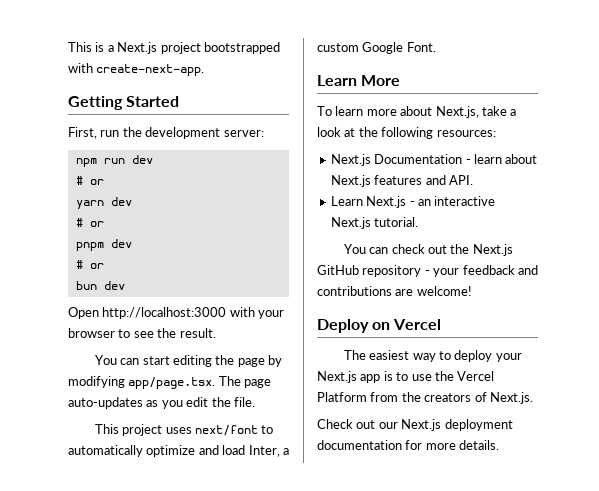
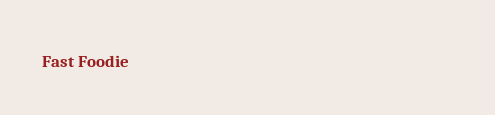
[68,42,280,54] [68,63,205,76] [68,96,180,110] [68,127,264,139] [75,155,153,167] [75,176,104,185] [75,197,132,209] [75,218,104,227] [75,239,132,251] [75,260,104,269] [75,281,125,290] [68,307,285,319] [68,328,216,338] [94,355,283,367] [68,376,272,389] [68,397,255,409] [94,424,274,436] [68,445,289,457] [317,42,436,54] [317,75,401,86] [317,106,517,118] [317,127,496,139] [330,154,538,166] [330,175,473,187] [330,196,496,208] [330,217,419,229] [343,244,513,256] [317,265,538,277] [317,286,472,296] [317,319,442,333] [343,350,522,362] [317,371,495,383] [317,392,533,404] [317,419,513,431] [317,440,500,450] This is a Next.js project bootstrapped with create-next-app. // Getting Started // First, run the development server: // npm run dev // # or // yarn dev // # or // pnpm dev // # or // bun dev // Open http://localhost:3000 with your browser to see the result. // You can start editing the page by modifying app/page.tsx. The page auto-updates as you edit the file. // This project uses next/font to automatically optimize and load Inter, a custom Google Font. // Learn More // To learn more about Next.js, take a look at the following resources: // Next.js Documentation - learn about Next.js features and API. // Learn Next.js - an interactive Next.js tutorial. // You can check out the Next.js GitHub repository - your feedback and contributions are welcome! // Deploy on Vercel // The easiest way to deploy your Next.js app is to use the Vercel Platform from the creators of Next.js. // Check out our Next.js deployment documentation for more details. -> [42,55,130,67] Fast Foodie

